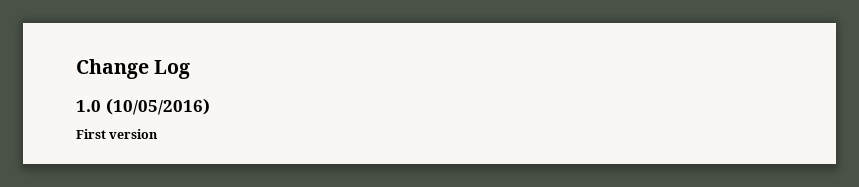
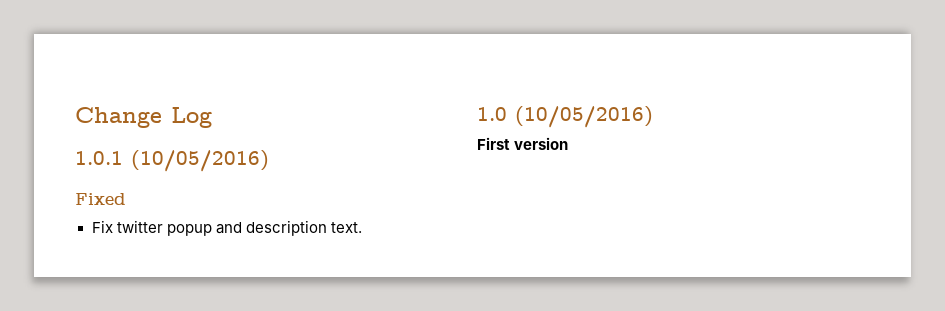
(191, 69) none -> [75,150,269,172] [75,193,126,205] [91,220,362,236] // 1.0.1 (10/05/2016) // Fixed // Fix twitter popup and description text.

